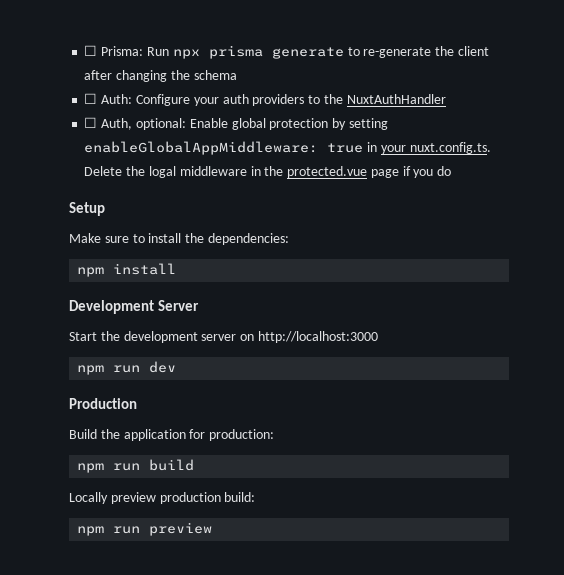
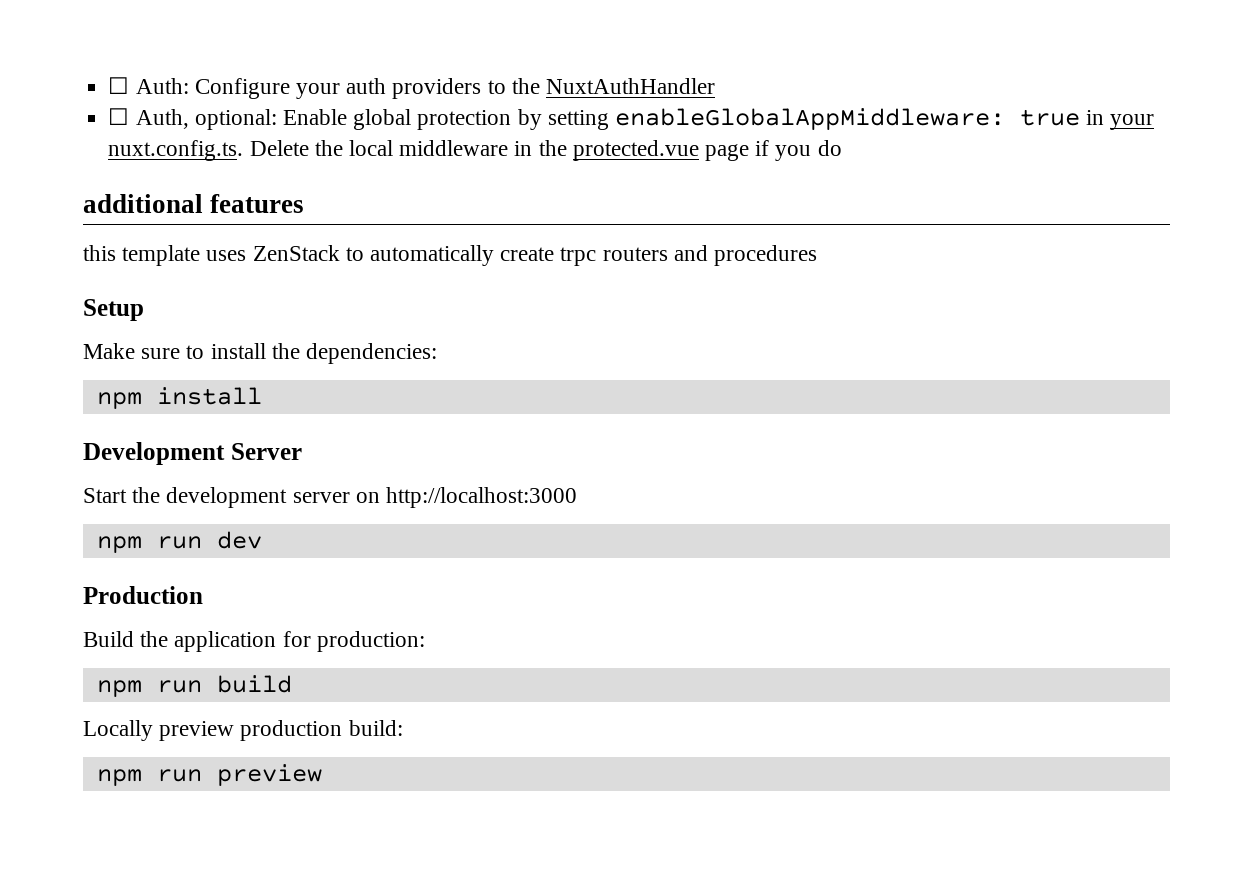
[84,45,489,59] [84,70,237,82] [84,93,98,104] ☐ Prisma: Run npx prisma generate to re-generate the client after changing the schema // ☐ -> [108,77,130,94] ☐
[148,166,176,178] logal -> [348,140,393,156] local
(452, 171) none -> [83,194,305,213] [83,245,818,266] // additional features // this template uses ZenStack to automatically create trpc routers and procedures

